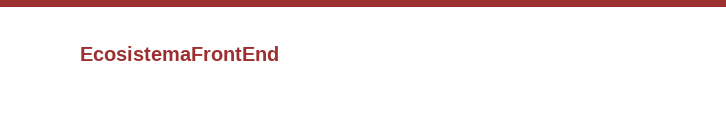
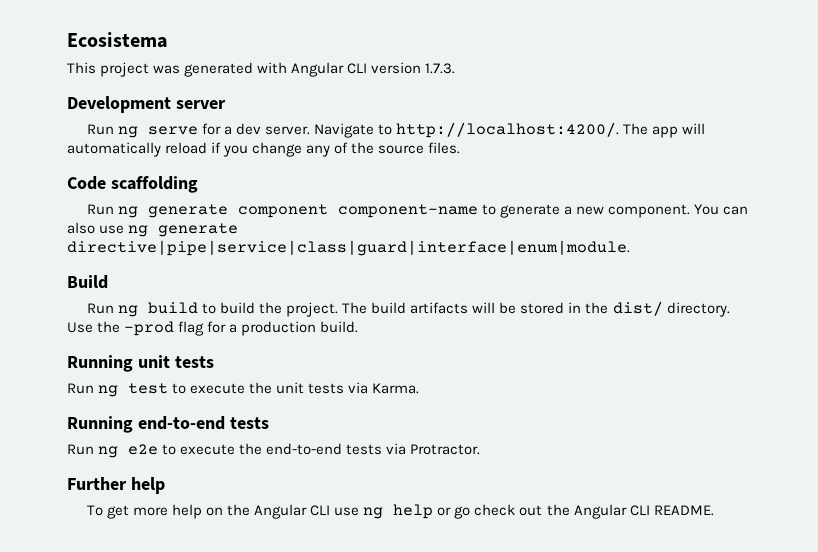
[80,46,279,61] EcosistemaFrontEnd -> [67,32,168,48] [67,62,456,77] [67,96,226,113] [86,122,706,138] [67,142,461,157] [67,176,198,193] [86,204,749,218] [67,222,239,237] [67,240,630,256] [67,275,108,289] [86,301,730,317] [67,321,359,336] [67,355,214,372] [67,382,420,397] [67,416,269,433] [67,443,481,458] [67,477,165,494] [86,504,714,519] Ecosistema // This project was generated with Angular CLI version 1.7.3. // Development server // Run ng serve for a dev server. Navigate to http://localhost:4200/. The app will automatically reload if you change any of the source files. // Code scaffolding // Run ng generate component component-name to generate a new component. You can also use ng generate directive|pipe|service|class|guard|interface|enum|module. // Build // Run ng build to build the project. The build artifacts will be stored in the dist/ directory. Use the -prod flag for a production build. // Running unit tests // Run ng test to execute the unit tests via Karma. // Running end-to-end tests // Run ng e2e to execute the end-to-end tests via Protractor. // Further help // To get more help on the Angular CLI use ng help or go check out the Angular CLI README.

